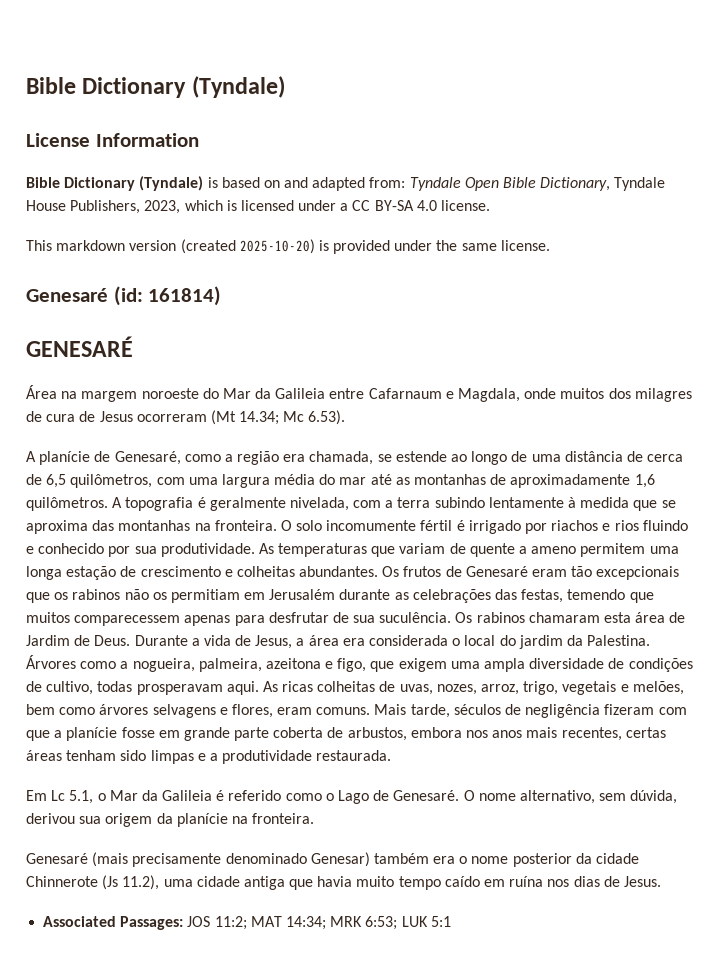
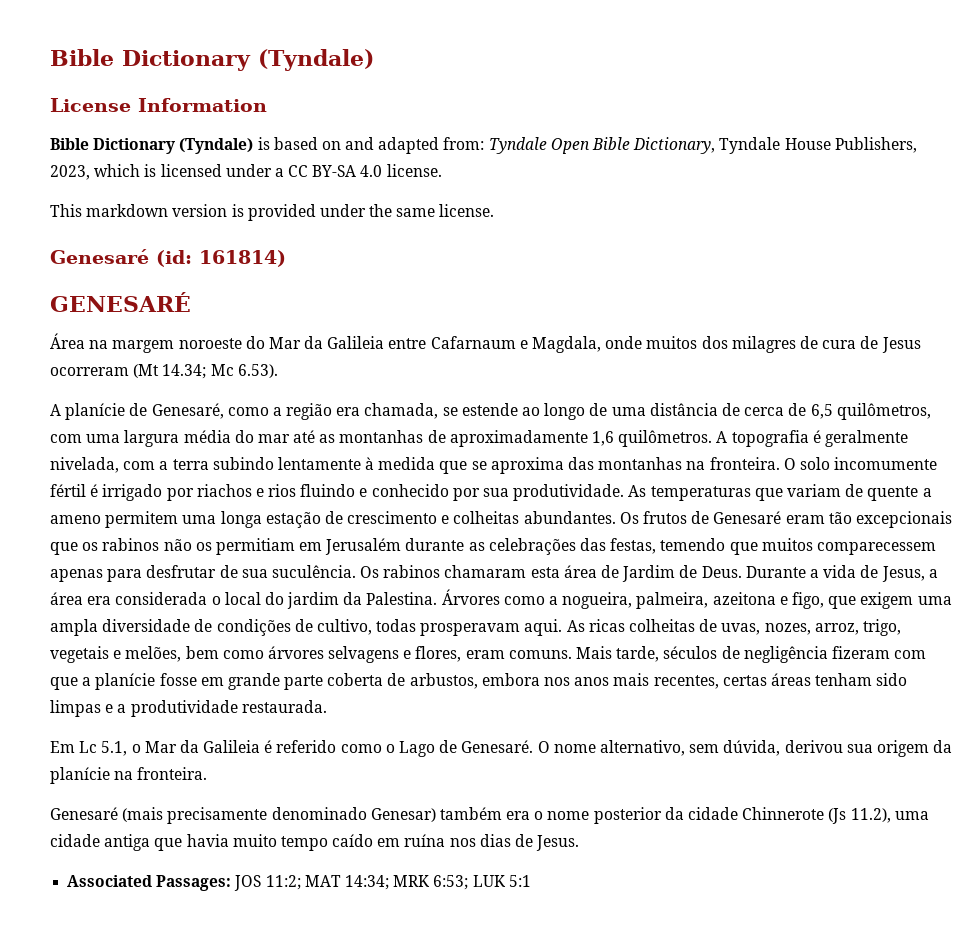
[180,239,315,254] (created 2025-10-20) -> (228, 210) none

